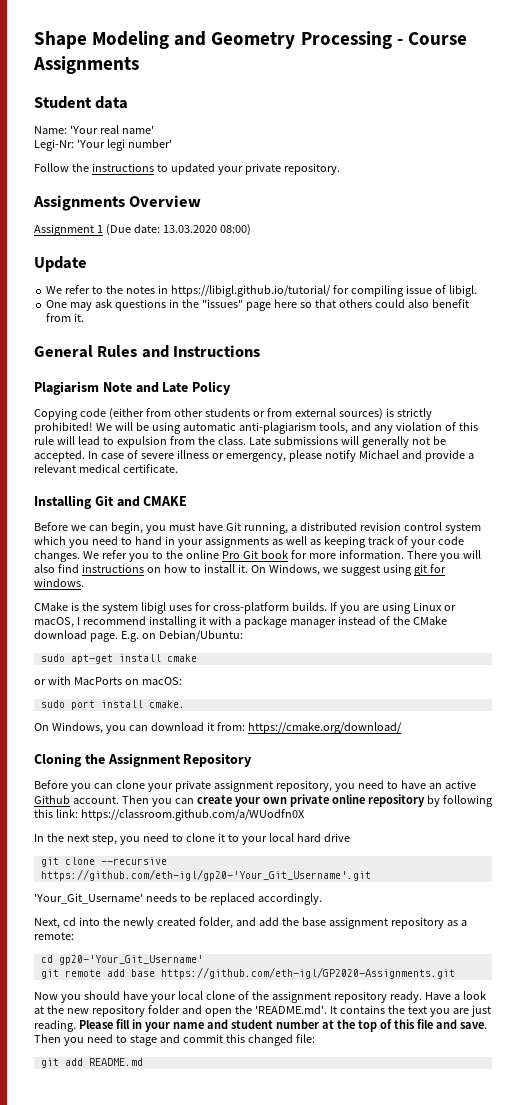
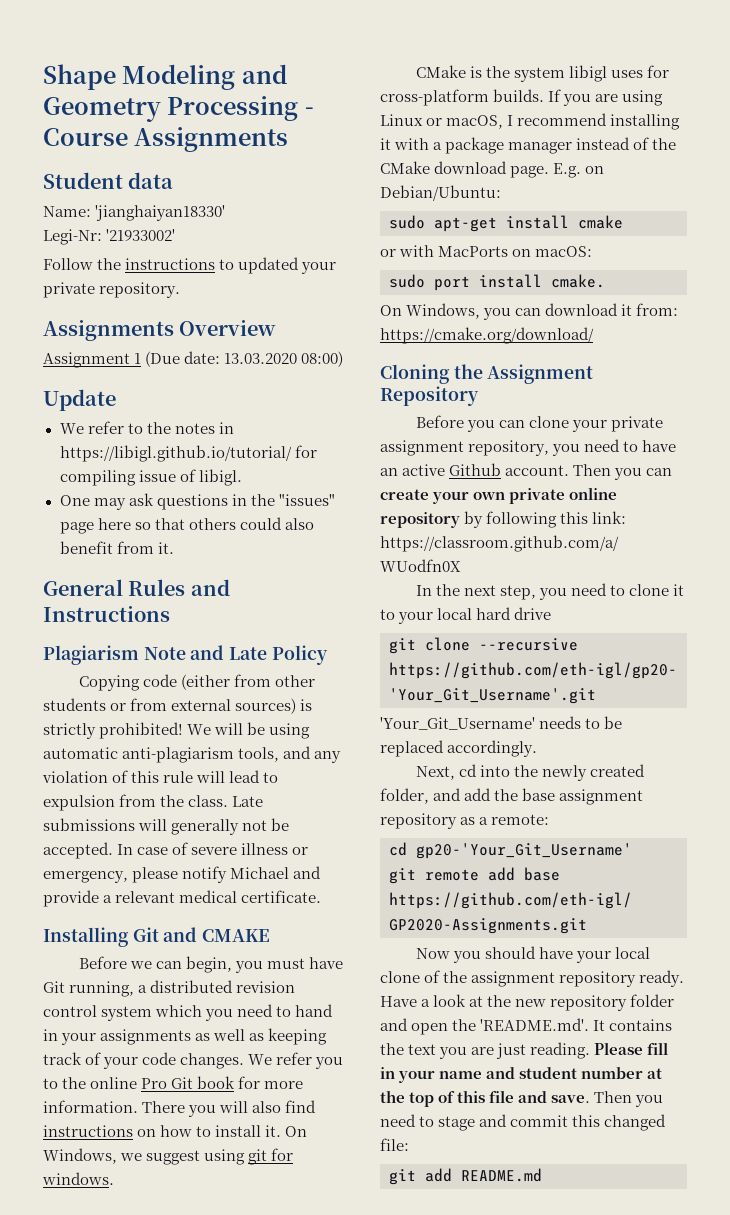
[69,125,154,134] [34,139,172,151] 'Your real name' // Legi-Nr: 'Your legi number' -> [95,205,226,221] [43,229,176,245] 'jianghaiyan18330' // Legi-Nr: '21933002'

